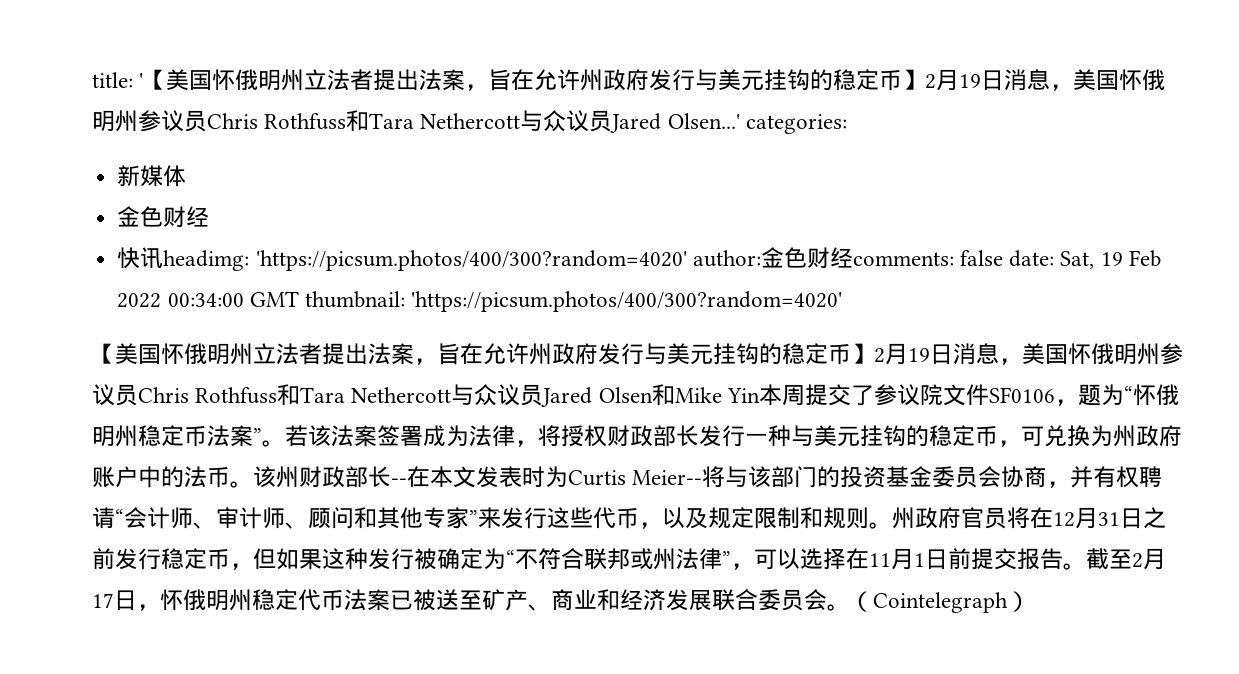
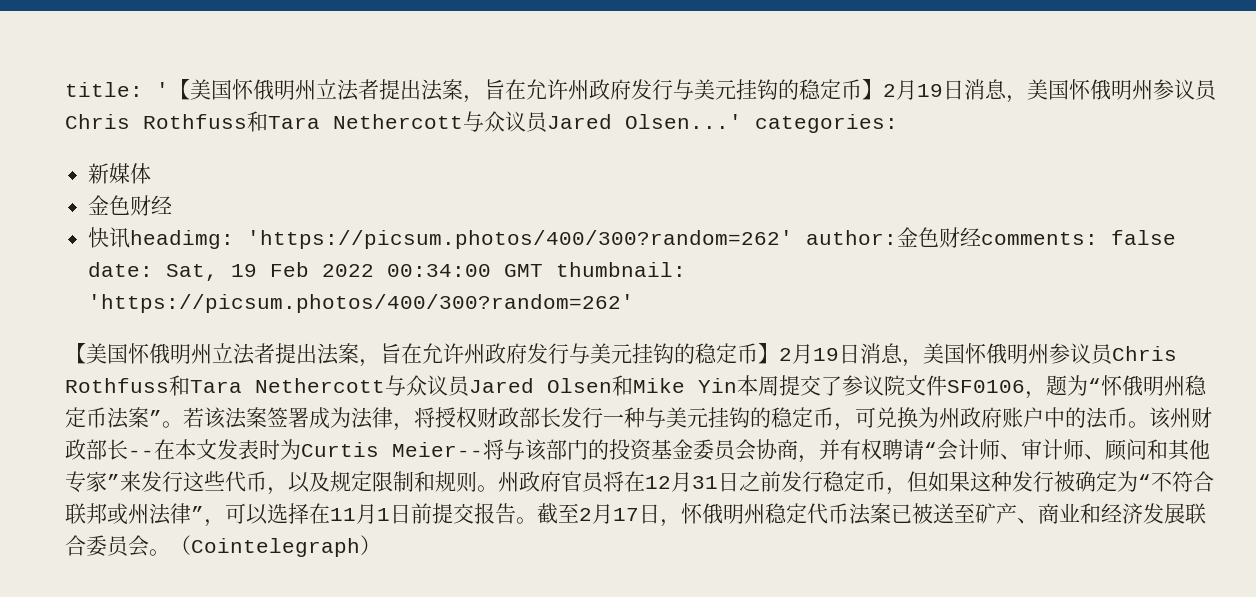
[255,250,687,271] 'https://picsum.photos/400/300?random=4020' -> [247,230,794,249] 'https://picsum.photos/400/300?random=262'
[411,291,843,312] 'https://picsum.photos/400/300?random=4020' -> [88,294,635,313] 'https://picsum.photos/400/300?random=262'

